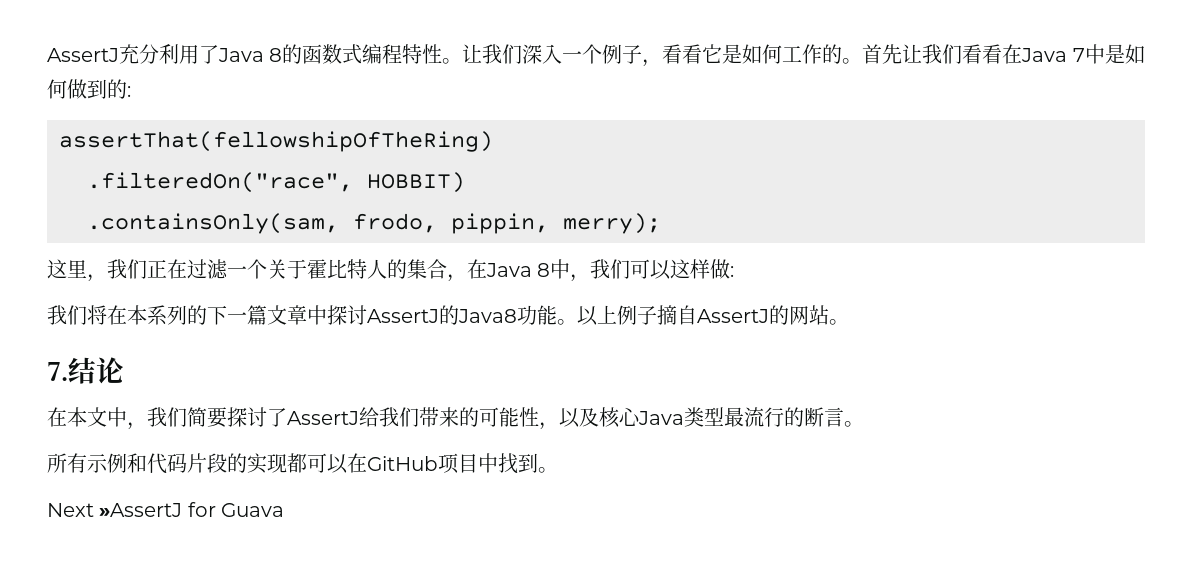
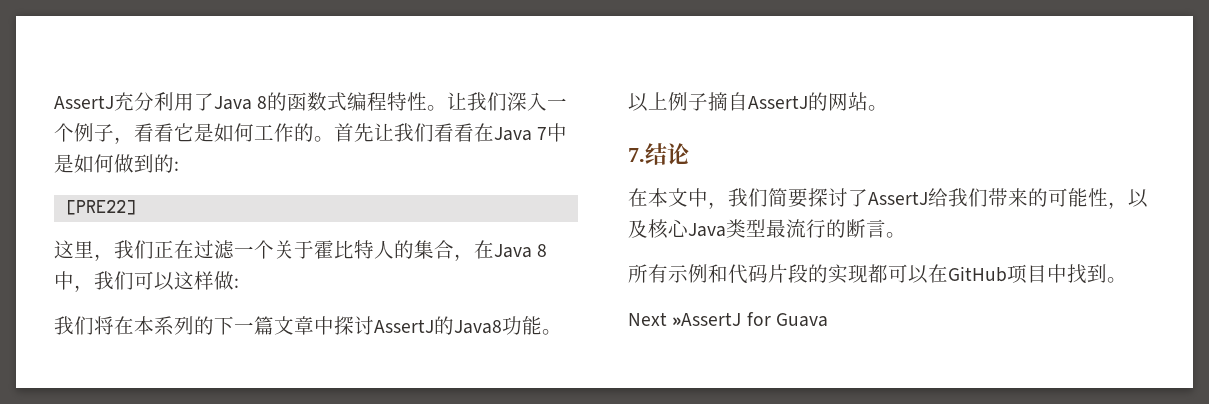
[59,131,493,152] [87,172,465,193] [87,213,661,234] assertThat(fellowshipOfTheRing) // .filteredOn("race", HOBBIT) // .containsOnly(sam, frodo, pippin, merry); -> [65,200,136,215] [PRE22]

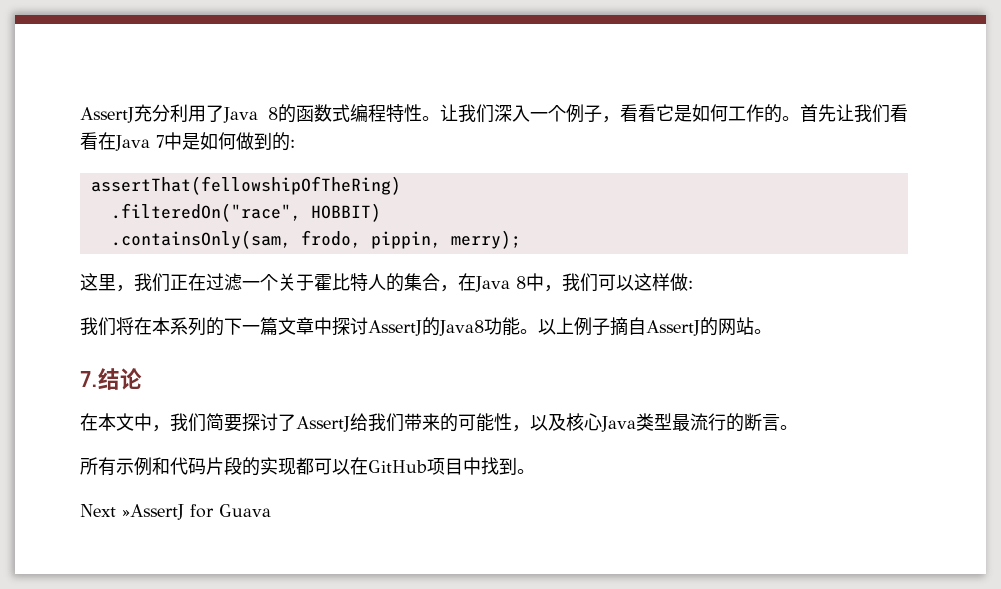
[65,200,136,215] [PRE22] -> [90,176,401,195] [110,203,381,222] [110,230,521,249] assertThat(fellowshipOfTheRing) // .filteredOn("race", HOBBIT) // .containsOnly(sam, frodo, pippin, merry);

